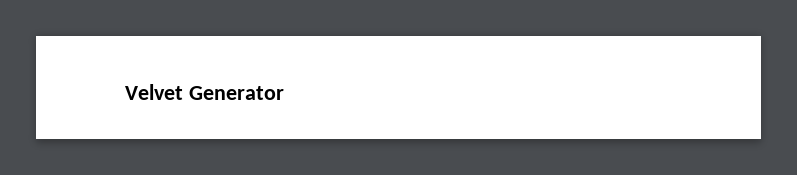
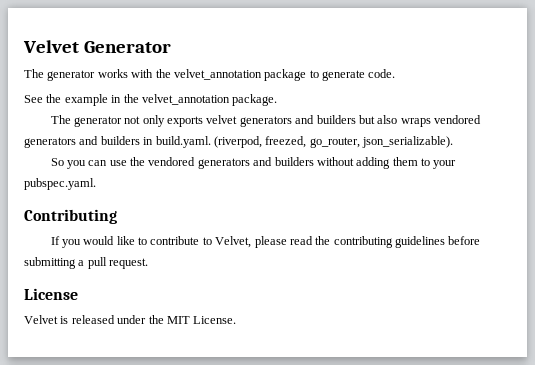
(284, 93) none -> [24,69,396,81] [24,94,278,106] [50,115,482,127] [24,136,453,148] [50,157,457,169] [24,178,96,190] [24,209,117,224] [50,236,481,248] [24,257,149,269] [24,288,78,300] [24,315,237,324] // The generator works with the velvet_annotation package to generate code. // See the example in the velvet_annotation package. // The generator not only exports velvet generators and builders but also wraps vendored generators and builders in build.yaml. (riverpod, freezed, go_router, json_serializable). // So you can use the vendored generators and builders without adding them to your pubspec.yaml. // Contributing // If you would like to contribute to Velvet, please read the contributing guidelines before submitting a pull request. // License // Velvet is released under the MIT License.

